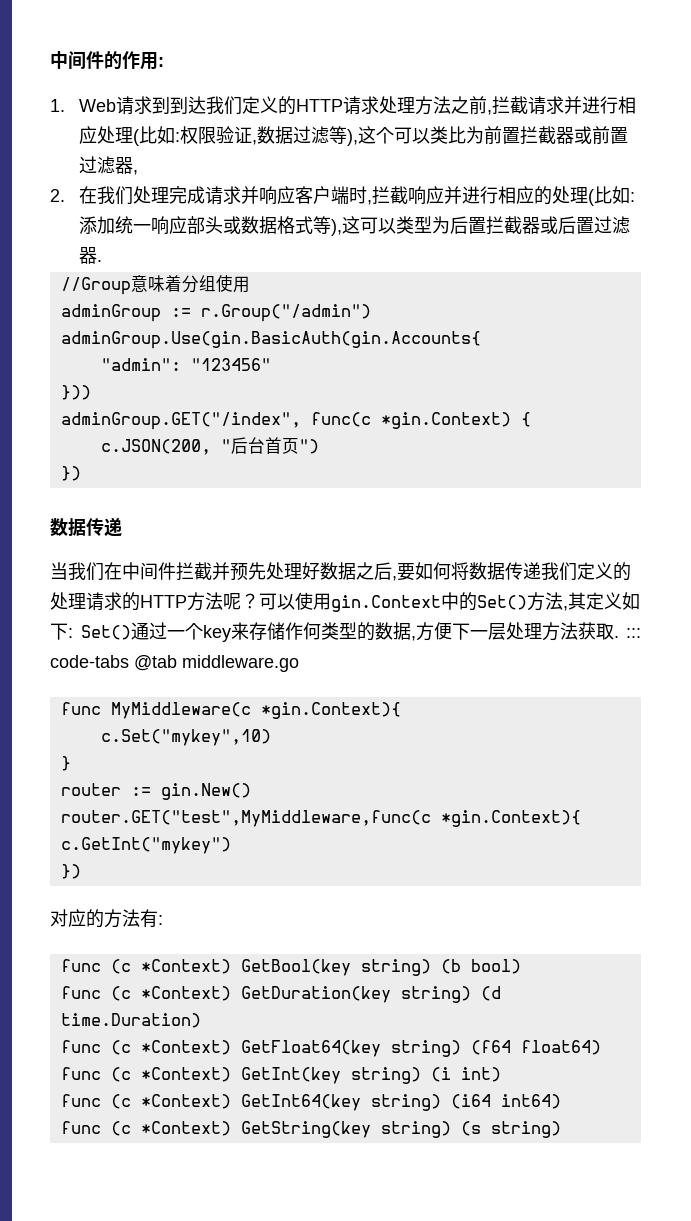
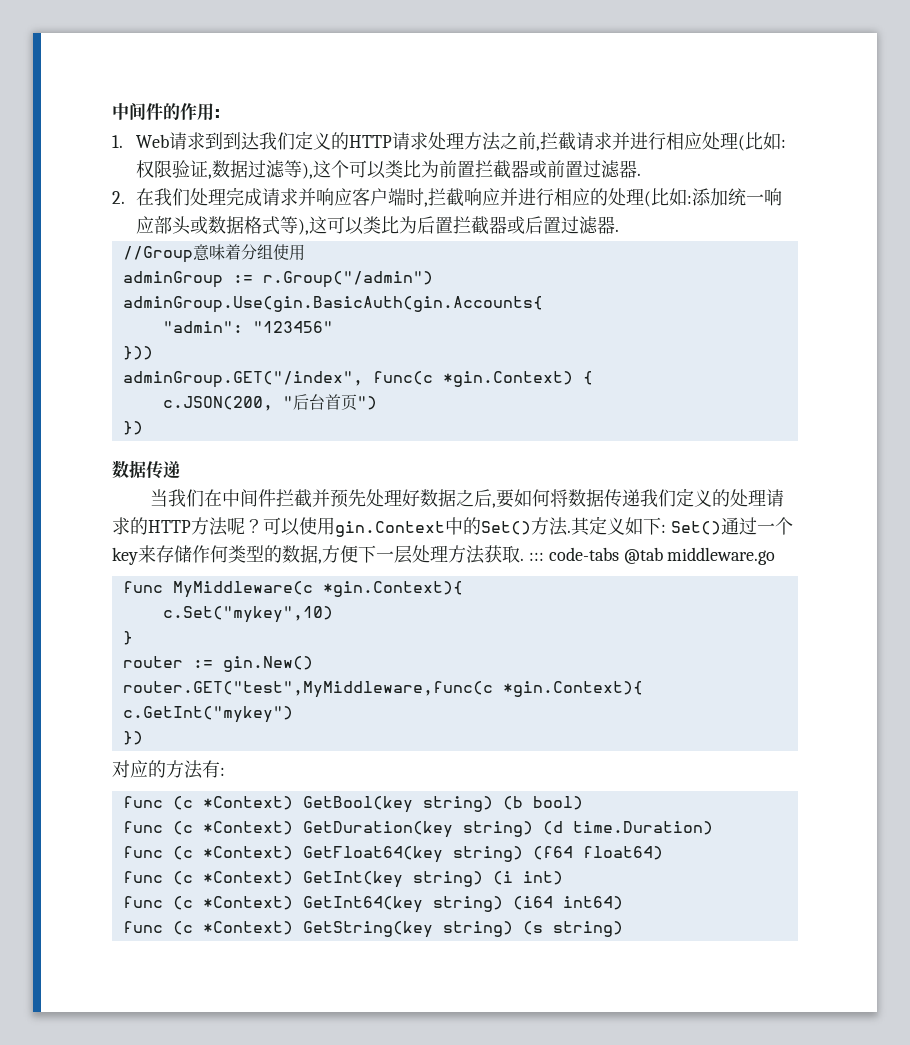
[133,170,139,175] , -> [637,173,642,176] .
[414,216,433,233] 型 -> [381,216,400,234] 比
[563,606,568,611] , -> [567,530,571,533] .

